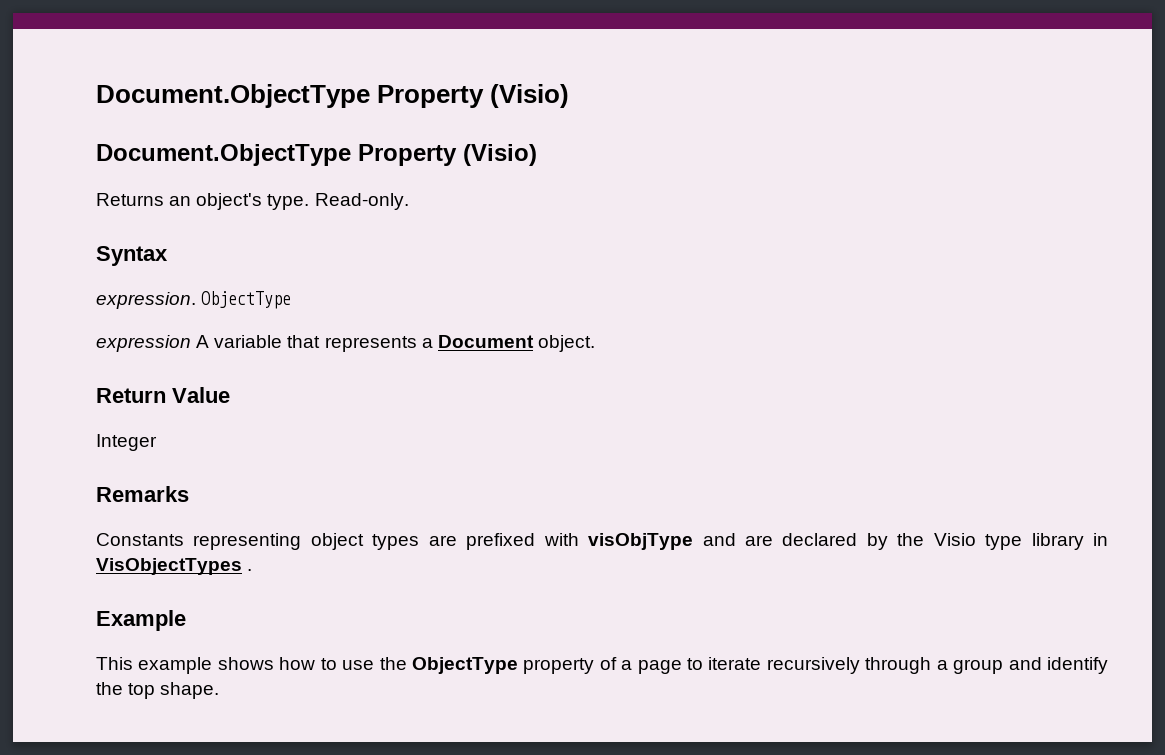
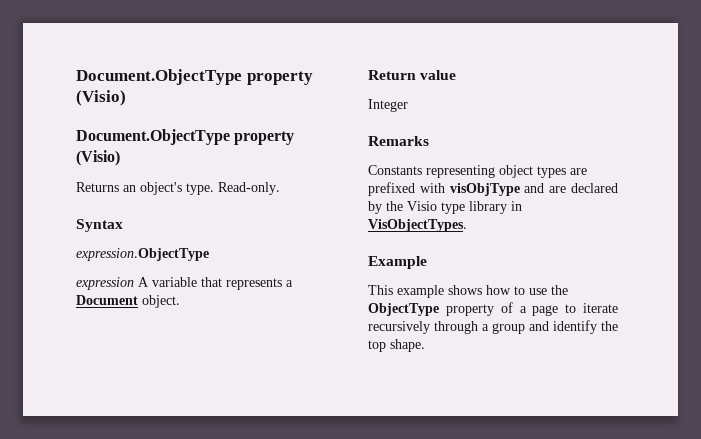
[96,84,485,108] Document.ObjectType Property -> [76,69,313,85] Document.ObjectType property
[358,144,457,166] Property -> [234,131,295,145] property
[96,291,292,309] expression. ObjectType -> [76,248,209,261] expression.ObjectType
[172,387,230,403] Value -> [420,70,457,80] value
[96,558,253,575] VisObjectTypes . -> [368,219,467,232] VisObjectTypes.

